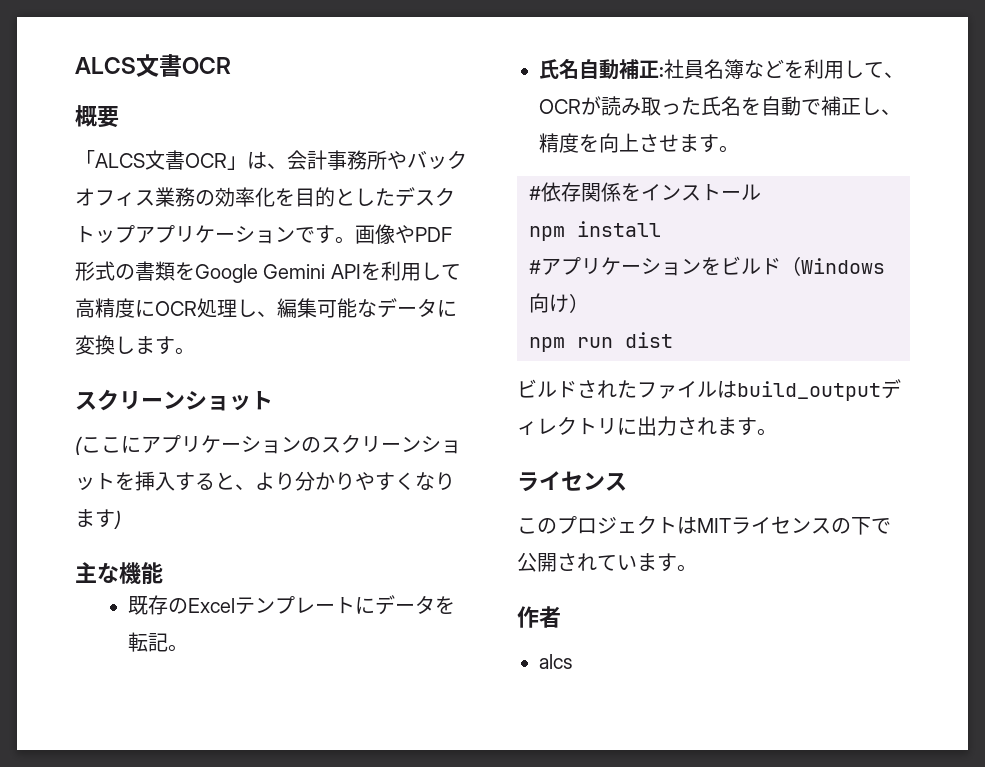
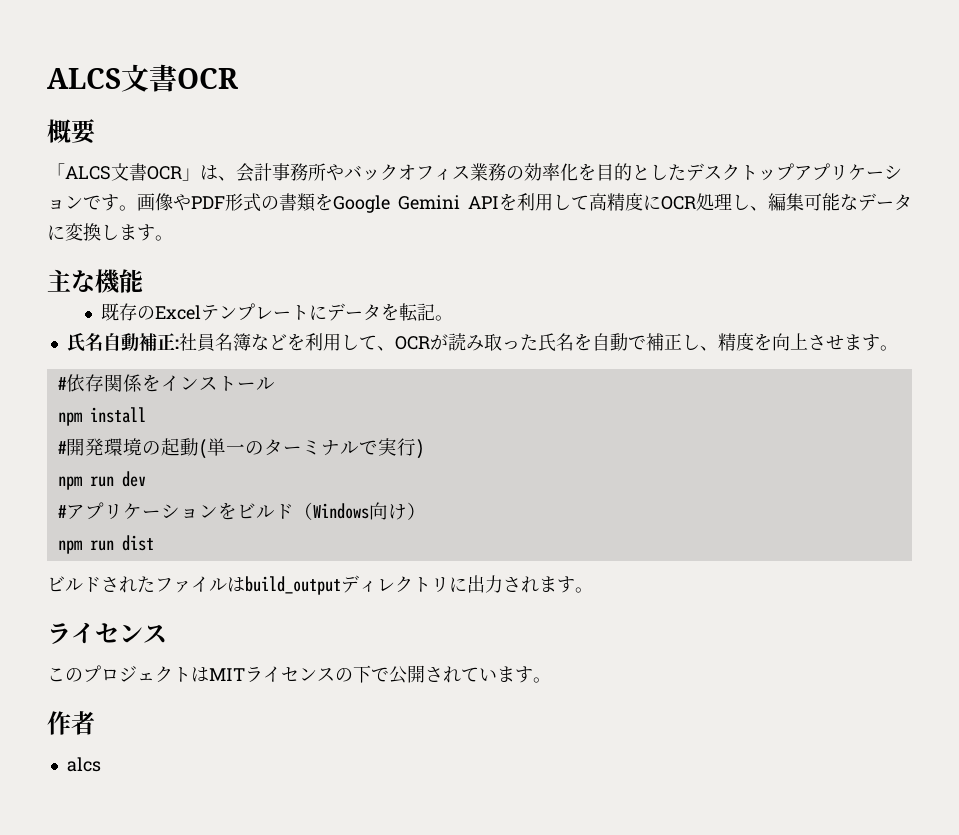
[75,389,273,411] [75,434,461,455] [75,471,455,491] [75,509,121,529] // スクリーンショット // (ここにアプリケーションのスクリーンショットを挿入すると、より分かりやすくなります) -> (173, 238) none
(661, 229) none -> [57,438,424,459] [57,471,146,490] // #開発環境の起動(単一のターミナルで実行) // npm run dev

